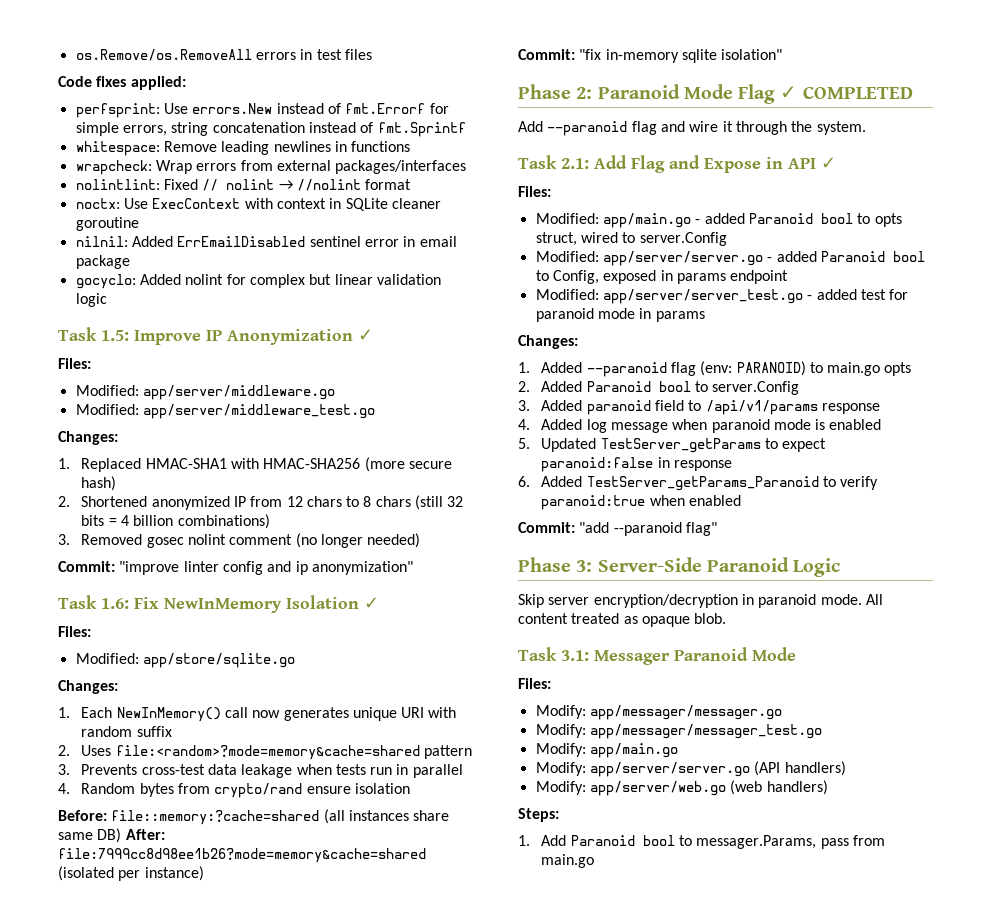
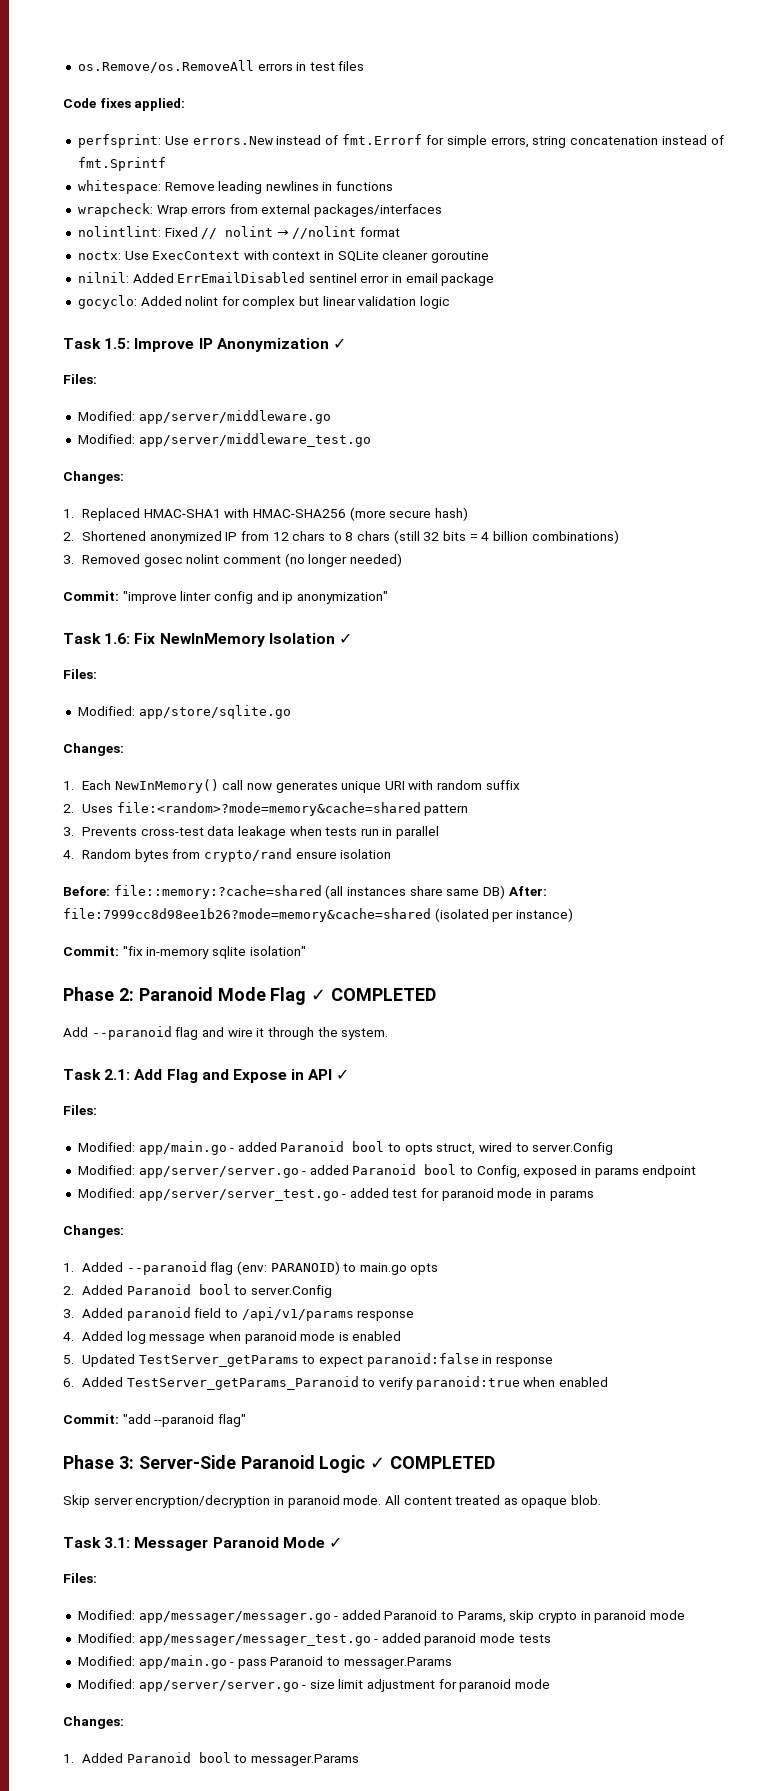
(841, 567) none -> [370,1456,496,1469] ✓ COMPLETED
[518,678,551,689] [535,705,586,719] // Files: // Modify: -> [328,1537,342,1548] [63,1573,97,1583] [77,1610,135,1620] ✓ // Files: // Modified:
[535,724,822,739] [535,743,678,758] [535,761,846,777] [535,780,828,796] [518,808,559,822] [518,835,885,849] [541,854,595,868] // Modify: app/messager/messager_test.go // Modify: app/main.go // Modify: app/server/server.go (API handlers) // Modify: app/server/web.go (web handlers) // Steps: // 1. Add Paranoid bool to messager.Params, pass from main.go -> [334,1610,685,1623] [77,1633,551,1646] [77,1655,452,1669] [77,1679,551,1692] [63,1716,124,1729] [63,1752,359,1766] - added Paranoid to Params, skip crypto in paranoid mode // Modified: app/messager/messager_test.go - added paranoid mode tests // Modified: app/main.go - pass Paranoid to messager.Params // Modified: app/server/server.go - size limit adjustment for paranoid mode // Changes: // 1. Added Paranoid bool to messager.Params

